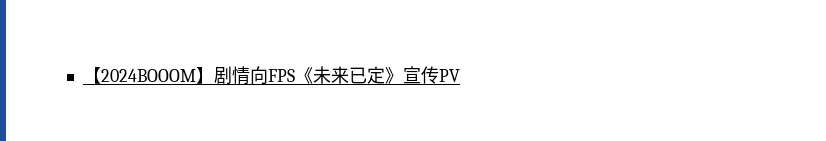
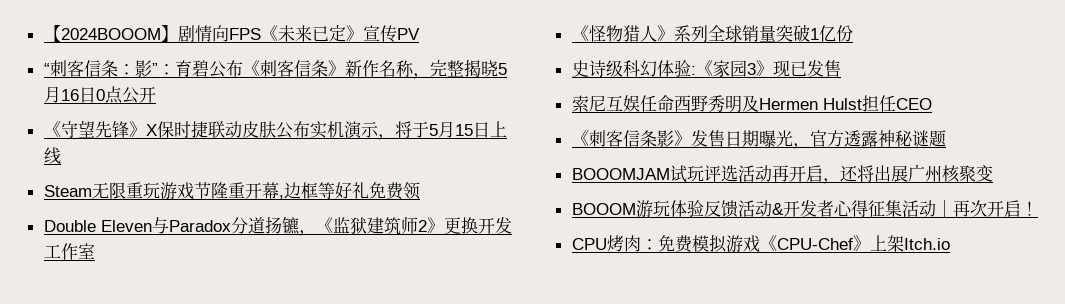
(460, 75) none -> [43,59,507,79] [43,86,156,104] [43,120,507,140] [43,147,61,165] [43,182,421,200] [43,216,512,236] [43,243,95,260] [571,24,853,42] [571,60,841,78] [571,95,932,113] [571,130,946,149] [571,164,993,184] [571,200,1038,218] [571,234,950,253] // “刺客信条：影”：育碧公布《刺客信条》新作名称，完整揭晓5月16日0点公开 // 《守望先锋》X保时捷联动皮肤公布实机演示，将于5月15日上线 // Steam无限重玩游戏节隆重开幕,边框等好礼免费领 // Double Eleven与Paradox分道扬镳，《监狱建筑师2》更换开发工作室 // 《怪物猎人》系列全球销量突破1亿份 // 史诗级科幻体验:《家园3》现已发售 // 索尼互娱任命西野秀明及Hermen Hulst担任CEO // 《刺客信条影》发售日期曝光，官方透露神秘谜题 // BOOOMJAM试玩评选活动再开启，还将出展广州核聚变 // BOOOM游玩体验反馈活动&开发者心得征集活动｜再次开启！ // CPU烤肉：免费模拟游戏《CPU-Chef》上架Itch.io

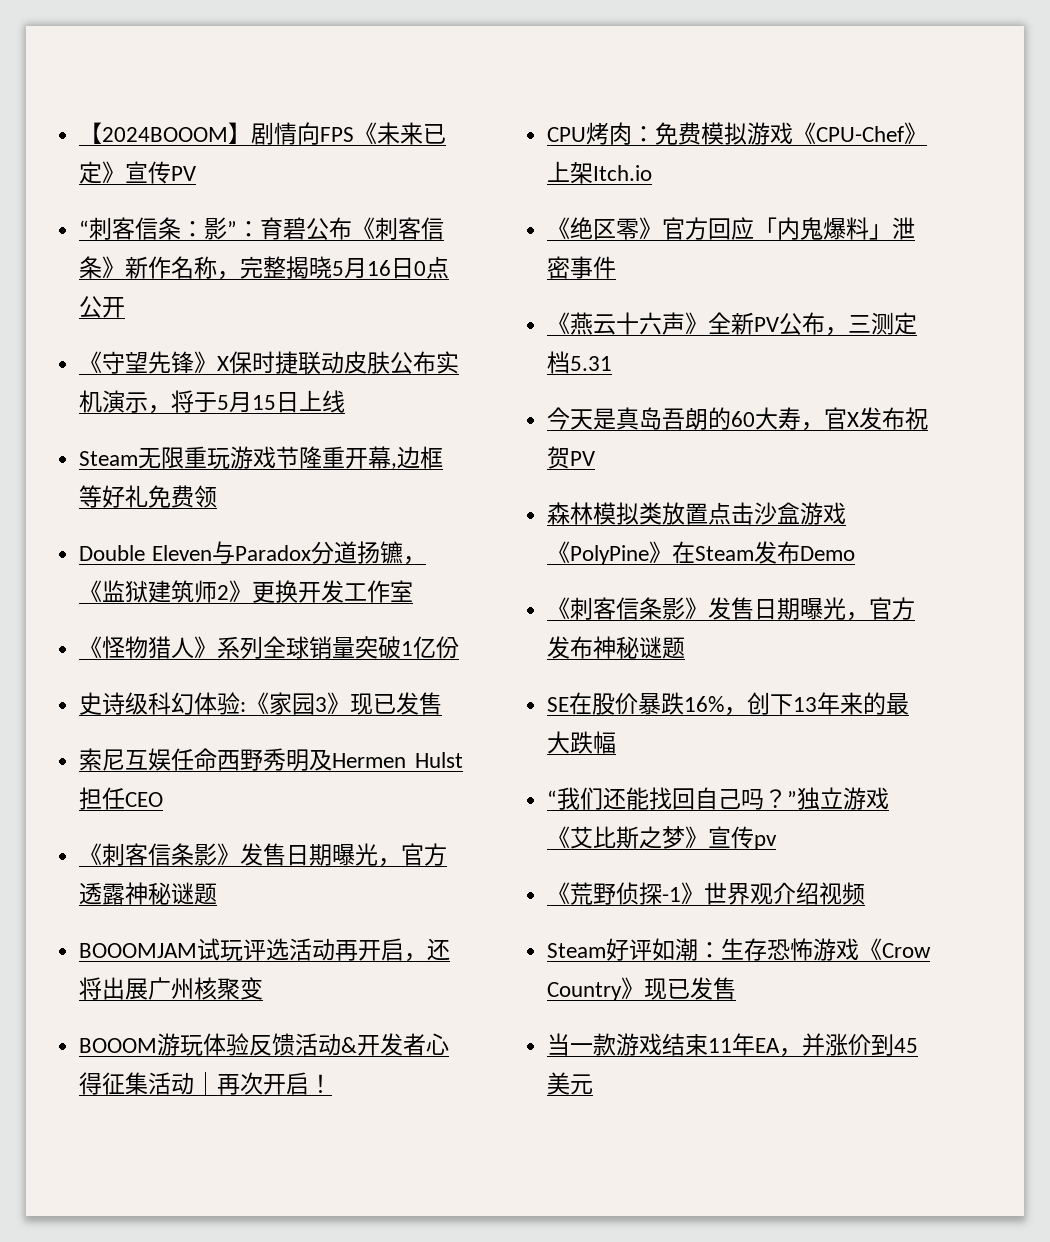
(950, 244) none -> [547,217,916,240] [547,256,617,279] [547,312,918,336] [547,351,613,374] [547,407,929,431] [547,446,596,469] [547,502,847,525] [547,541,856,565] [547,597,916,621] [547,636,686,659] [547,692,910,716] [547,731,617,754] [547,787,890,810] [547,826,778,850] [547,882,866,905] [547,938,932,961] [547,977,737,1001] [547,1033,919,1057] [547,1072,594,1095] // 《绝区零》官方回应「内鬼爆料」泄密事件 // 《燕云十六声》全新PV公布，三测定档5.31 // 今天是真岛吾朗的60大寿，官X发布祝贺PV // 森林模拟类放置点击沙盒游戏《PolyPine》在Steam发布Demo // 《刺客信条影》发售日期曝光，官方发布神秘谜题 // SE在股价暴跌16%，创下13年来的最大跌幅 // “我们还能找回自己吗？”独立游戏《艾比斯之梦》宣传pv // 《荒野侦探-1》世界观介绍视频 // Steam好评如潮：生存恐怖游戏《Crow Country》现已发售 // 当一款游戏结束11年EA，并涨价到45美元

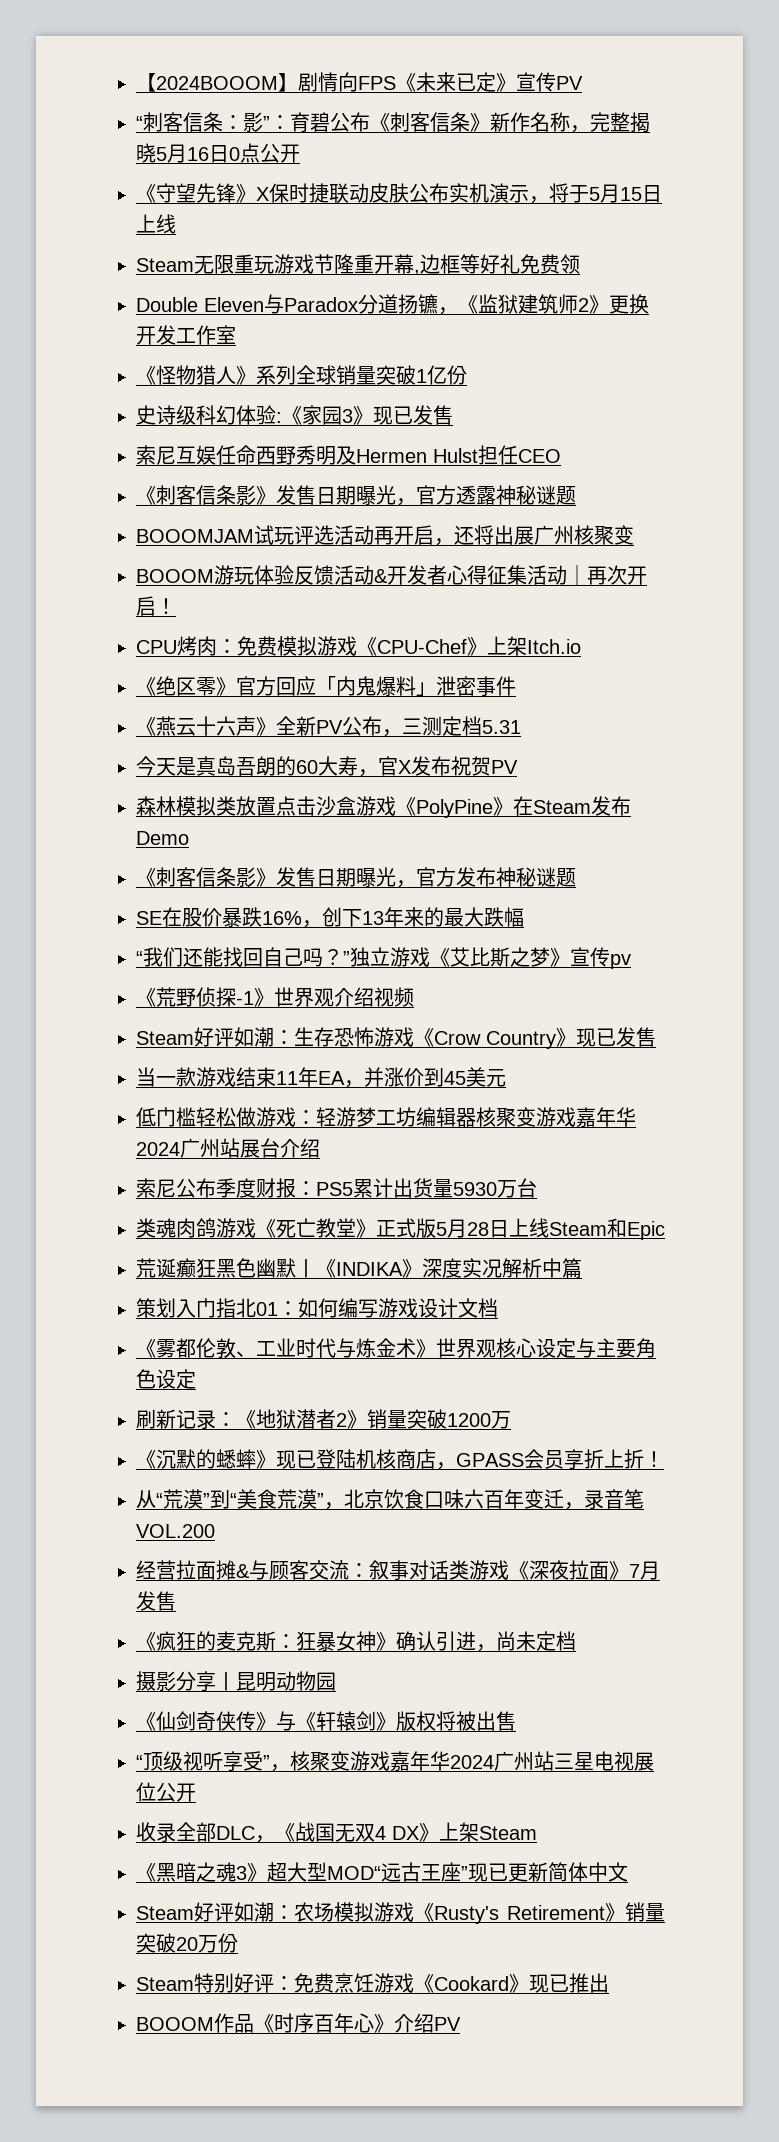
(594, 1084) none -> [136,1107,636,1128] [136,1138,320,1158] [136,1178,537,1198] [136,1218,665,1240] [136,1258,582,1279] [136,1298,498,1318] [136,1338,656,1359] [136,1369,196,1389] [136,1409,511,1429] [136,1449,664,1470] [136,1489,644,1510] [136,1524,215,1538] [136,1560,660,1580] [136,1591,176,1611] [136,1631,576,1652] [136,1671,336,1692] [136,1711,516,1731] [136,1751,654,1772] [136,1782,196,1802] [136,1822,537,1843] [136,1862,628,1882] [136,1902,665,1924] [136,1933,238,1953] [136,1973,609,1993] [136,2013,461,2033] // 低门槛轻松做游戏：轻游梦工坊编辑器核聚变游戏嘉年华2024广州站展台介绍 // 索尼公布季度财报：PS5累计出货量5930万台 // 类魂肉鸽游戏《死亡教堂》正式版5月28日上线Steam和Epic // 荒诞癫狂黑色幽默丨《INDIKA》深度实况解析中篇 // 策划入门指北01：如何编写游戏设计文档 // 《雾都伦敦、工业时代与炼金术》世界观核心设定与主要角色设定 // 刷新记录：《地狱潜者2》销量突破1200万 // 《沉默的蟋蟀》现已登陆机核商店，GPASS会员享折上折！ // 从“荒漠”到“美食荒漠”，北京饮食口味六百年变迁，录音笔VOL.200 // 经营拉面摊&与顾客交流：叙事对话类游戏《深夜拉面》7月发售 // 《疯狂的麦克斯：狂暴女神》确认引进，尚未定档 // 摄影分享丨昆明动物园 // 《仙剑奇侠传》与《轩辕剑》版权将被出售 // “顶级视听享受”，核聚变游戏嘉年华2024广州站三星电视展位公开 // 收录全部DLC，《战国无双4 DX》上架Steam // 《黑暗之魂3》超大型MOD“远古王座”现已更新简体中文 // Steam好评如潮：农场模拟游戏《Rusty's Retirement》销量突破20万份 // Steam特别好评：免费烹饪游戏《Cookard》现已推出 // BOOOM作品《时序百年心》介绍PV

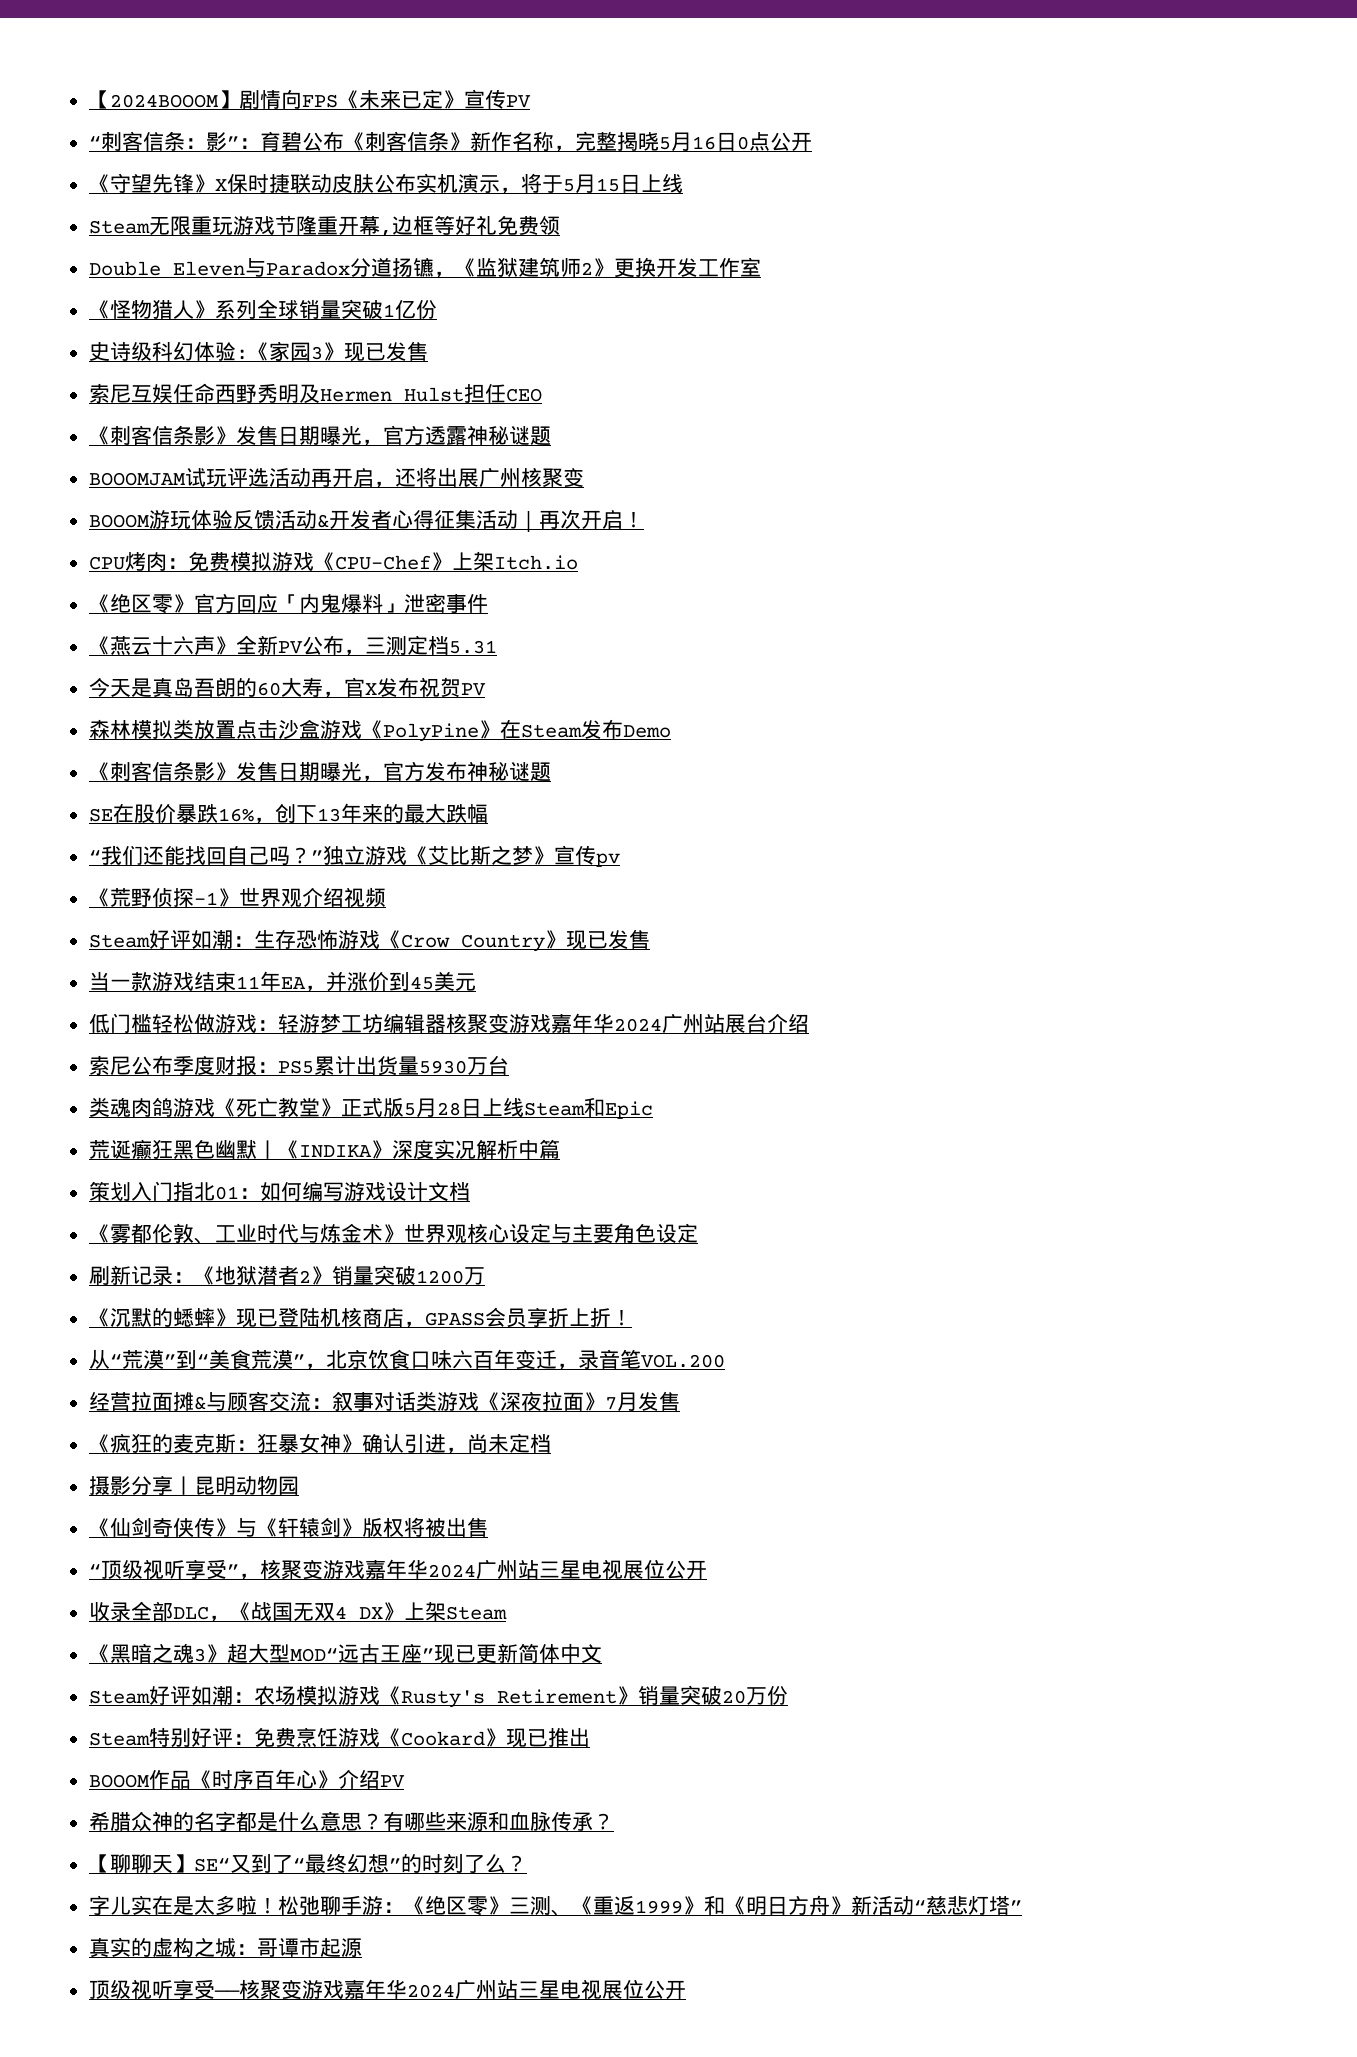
(461, 2024) none -> [88,1811,614,1832] [88,1853,527,1873] [88,1895,1022,1916] [88,1937,362,1958] [88,1979,686,2000] // 希腊众神的名字都是什么意思？有哪些来源和血脉传承？ // 【聊聊天】SE“又到了“最终幻想”的时刻了么？ // 字儿实在是太多啦！松弛聊手游：《绝区零》三测、《重返1999》和《明日方舟》新活动“慈悲灯塔” // 真实的虚构之城：哥谭市起源 // 顶级视听享受——核聚变游戏嘉年华2024广州站三星电视展位公开

